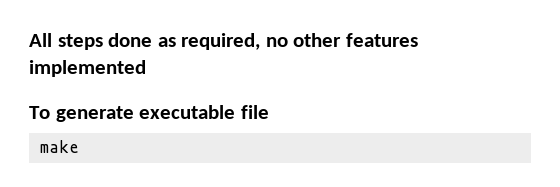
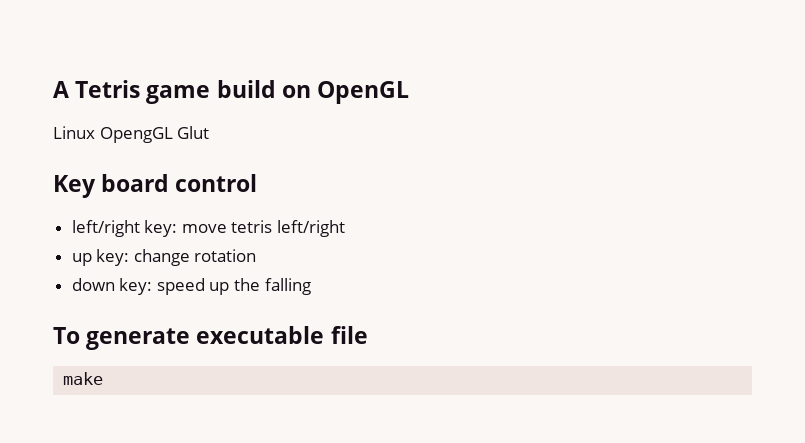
[29,33,418,50] [29,60,146,77] All steps done as required, no other features implemented -> [53,80,410,104] [53,126,210,143] [53,174,258,198] [71,220,346,237] [71,249,257,266] [71,278,311,295] A Tetris game build on OpenGL // Linux OpengGL Glut // Key board control // left/right key: move tetris left/right // up key: change rotation // down key: speed up the falling

